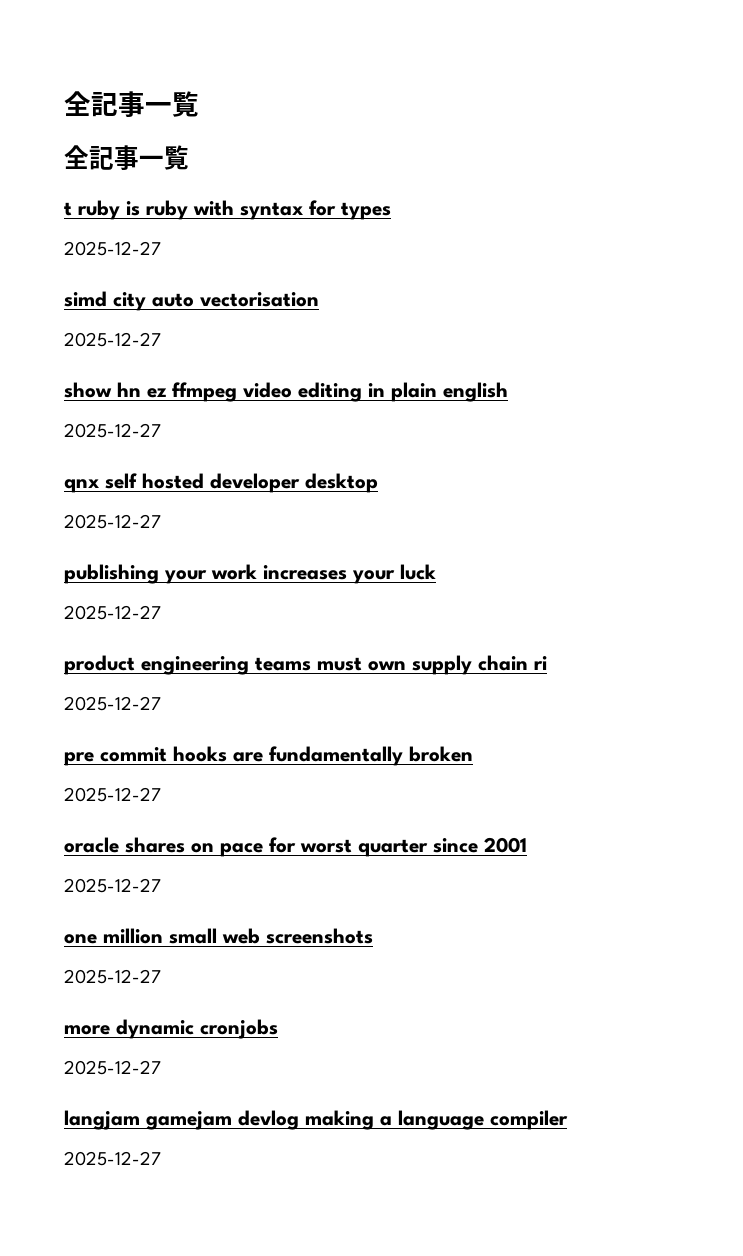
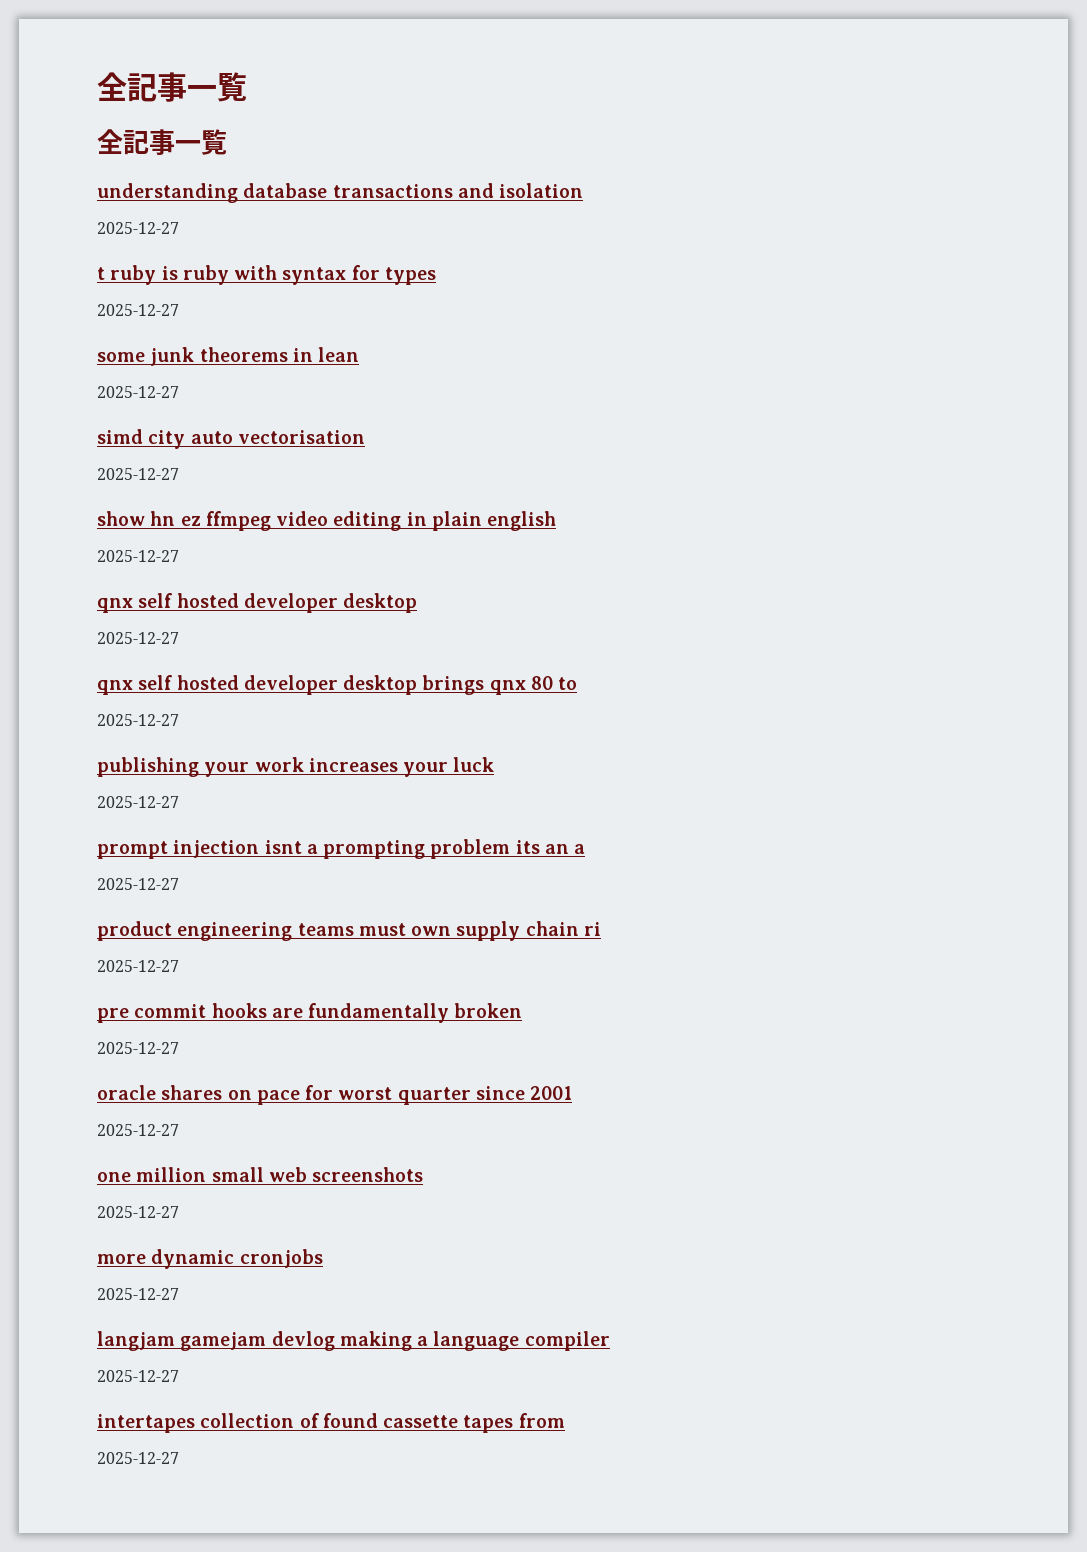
(189, 157) none -> [97,183,584,203] [97,222,179,234] // understanding database transactions and isolation // 2025-12-27
(161, 248) none -> [97,347,360,366] [97,386,179,398] // some junk theorems in lean // 2025-12-27
(161, 521) none -> [97,675,578,695] [97,714,179,726] // qnx self hosted developer desktop brings qnx 80 to // 2025-12-27
(161, 612) none -> [97,839,586,859] [97,878,179,890] // prompt injection isnt a prompting problem its an a // 2025-12-27
(161, 1158) none -> [97,1413,565,1433] [97,1452,179,1464] // intertapes collection of found cassette tapes from // 2025-12-27

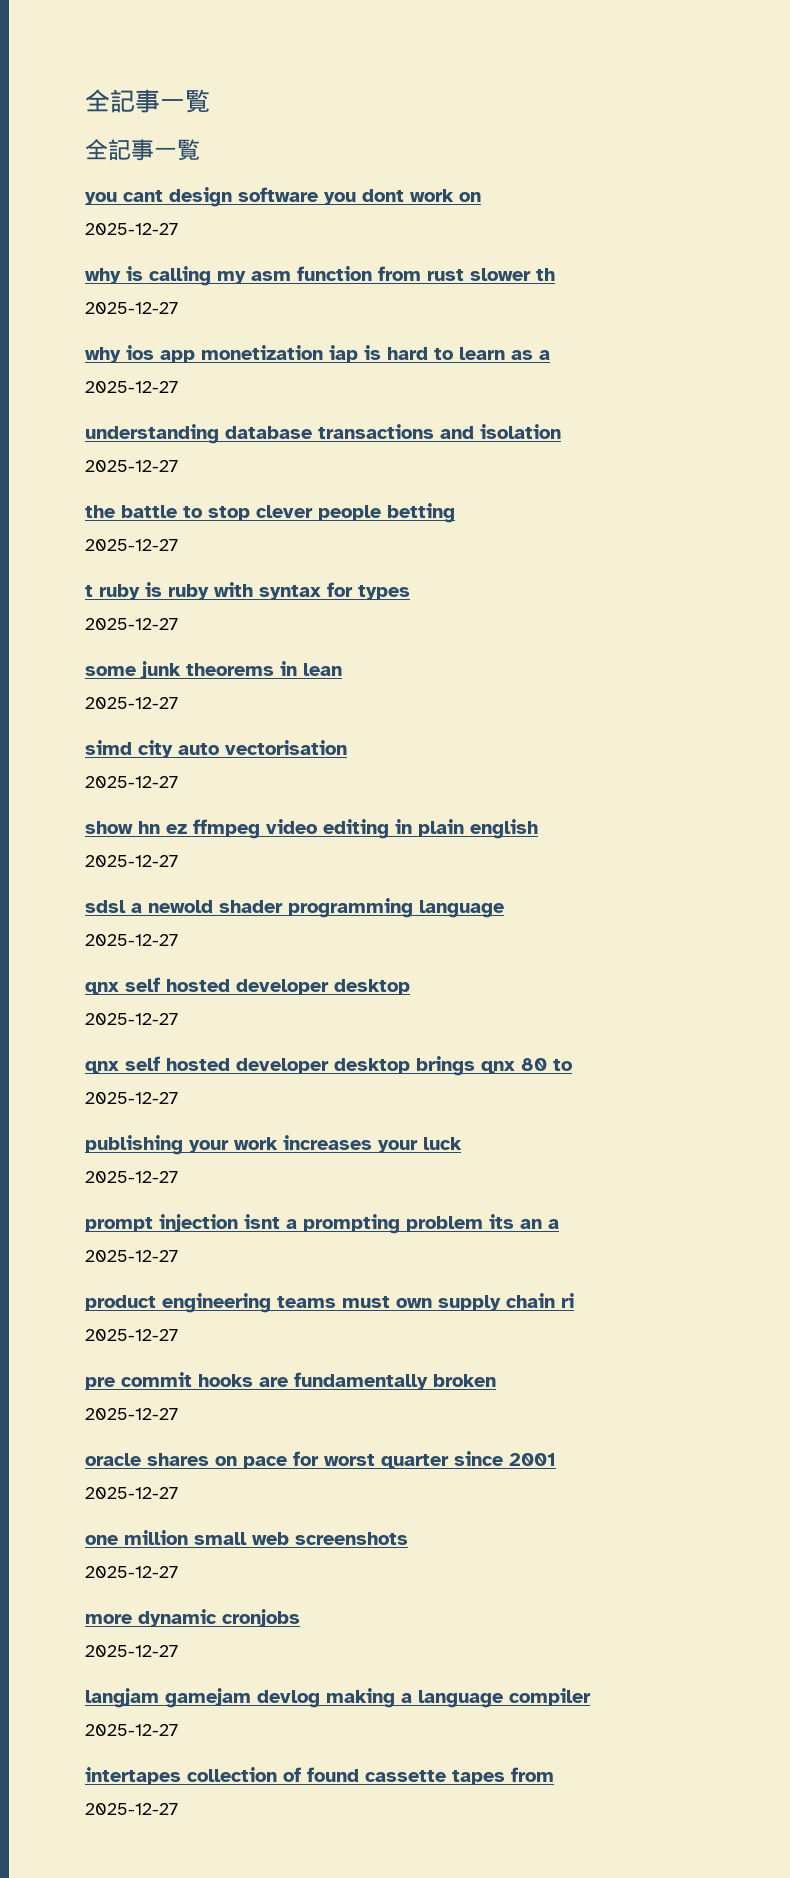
(227, 142) none -> [85,187,481,207] [85,223,178,235] [85,266,555,286] [85,302,178,314] [85,345,550,363] [85,381,178,393] // you cant design software you dont work on // 2025-12-27 // why is calling my asm function from rust slower th // 2025-12-27 // why ios app monetization iap is hard to learn as a // 2025-12-27
(179, 228) none -> [85,503,455,523] [85,539,178,551] // the battle to stop clever people betting // 2025-12-27
(179, 556) none -> [85,898,504,918] [85,934,178,946] // sdsl a newold shader programming language // 2025-12-27

